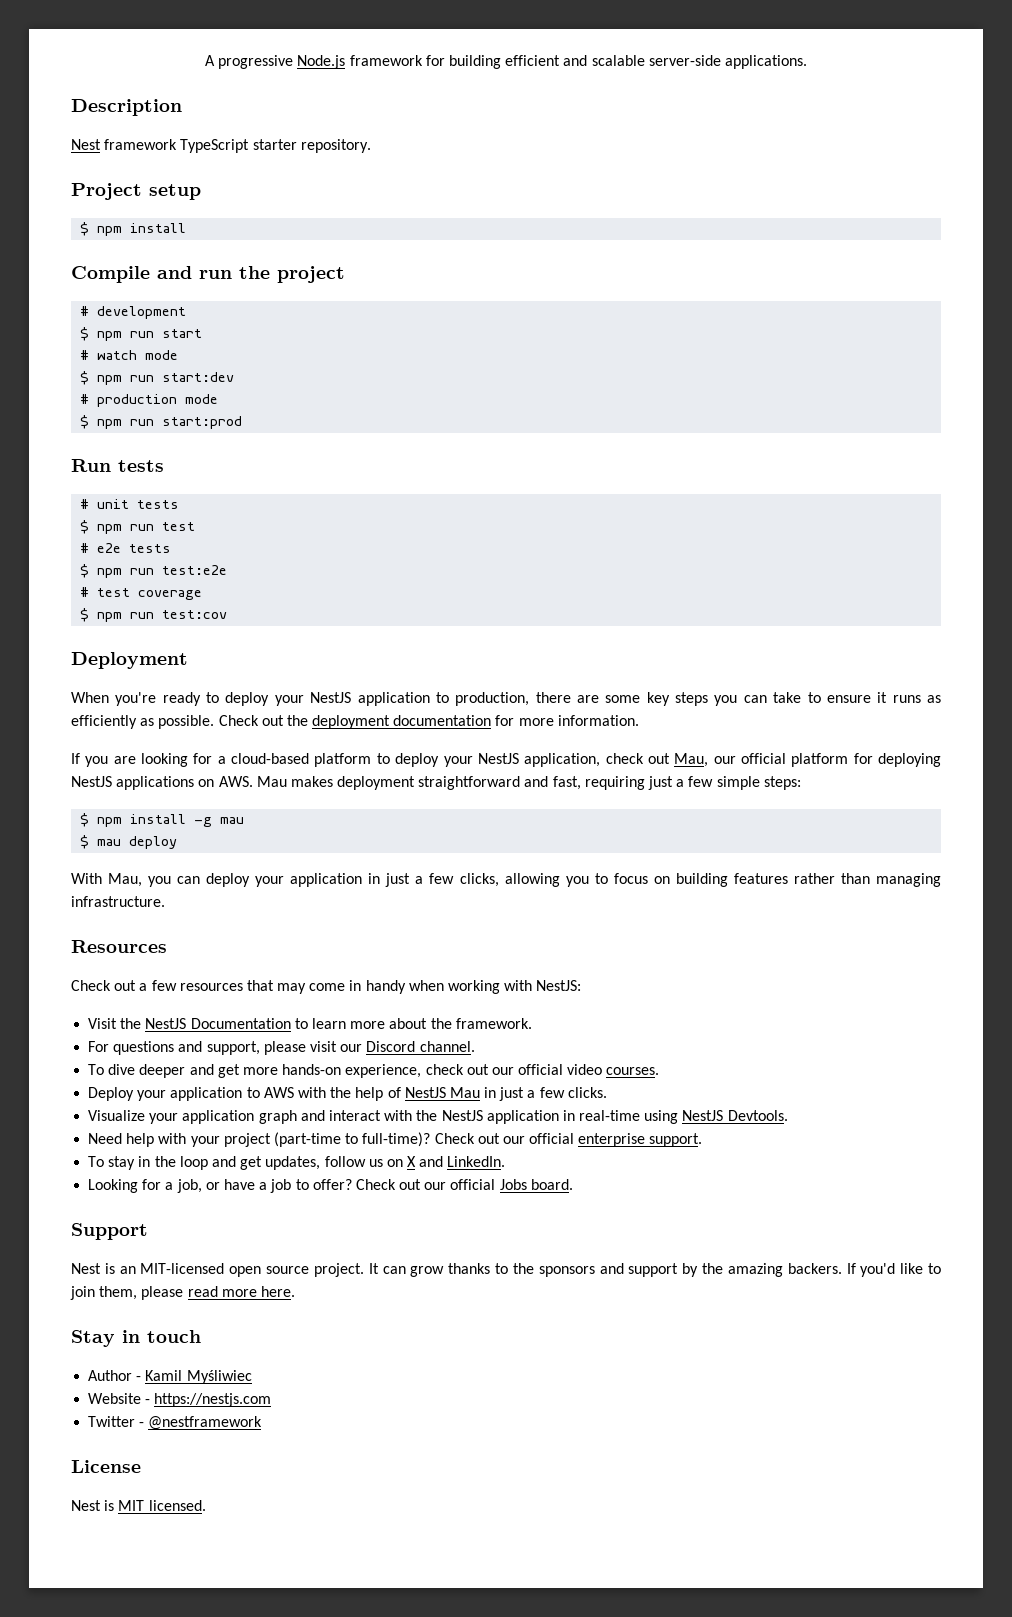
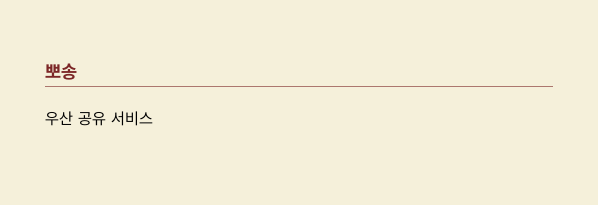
[205,55,807,69] [71,99,182,116] [71,139,371,153] [71,183,201,200] [80,222,187,236] [71,266,345,283] [80,306,187,319] [80,327,203,341] [80,350,179,360] [80,371,235,385] [80,394,219,407] [80,415,243,429] [71,459,164,472] [80,499,180,509] [80,520,196,534] [80,543,172,553] [80,564,228,578] [80,587,203,600] [80,608,228,622] [71,652,188,669] [71,692,942,706] [71,715,639,729] [71,753,942,767] [71,776,801,790] [80,813,245,827] [80,835,178,849] [71,873,941,887] [71,896,165,907] [71,940,167,953] [71,980,582,994] [88,1018,532,1029] [88,1041,475,1055] [88,1064,660,1078] [88,1087,607,1101] [88,1110,788,1124] [88,1132,703,1147] [88,1156,506,1170] [88,1179,573,1193] [71,1223,148,1240] [71,1263,942,1277] [70,1286,295,1300] [71,1330,201,1347] [88,1370,252,1384] [88,1393,272,1407] [88,1416,263,1430] [71,1460,141,1473] [71,1500,206,1511] A progressive Node.js framework for building efficient and scalable server-side applications. // Description // Nest framework TypeScript starter repository. // Project setup // $ npm install // Compile and run the project // # development // $ npm run start // # watch mode // $ npm run start:dev // # production mode // $ npm run start:prod // Run tests // # unit tests // $ npm run test // # e2e tests // $ npm run test:e2e // # test coverage // $ npm run test:cov // Deployment // When you're ready to deploy your NestJS application to production, there are some key steps you can take to ensure it runs as efficiently as possible. Check out the deployment documentation for more information. // If you are looking for a cloud-based platform to deploy your NestJS application, check out Mau, our official platform for deploying NestJS applications on AWS. Mau makes deployment straightforward and fast, requiring just a few simple steps: // $ npm install -g mau // $ mau deploy // With Mau, you can deploy your application in just a few clicks, allowing you to focus on building features rather than managing infrastructure. // Resources // Check out a few resources that may come in handy when working with NestJS: // Visit the NestJS Documentation to learn more about the framework. // For questions and support, please visit our Discord channel. // To dive deeper and get more hands-on experience, check out our official video courses. // Deploy your application to AWS with the help of NestJS Mau in just a few clicks. // Visualize your application graph and interact with the NestJS application in real-time using NestJS Devtools. // Need help with your project (part-time to full-time)? Check out our official enterprise support. // To stay in the loop and get updates, follow us on X and LinkedIn. // Looking for a job, or have a job to offer? Check out our official Jobs board. // Support // Nest is an MIT-licensed open source project. It can grow thanks to the sponsors and support by the amazing backers. If you'd like to join them, please read more here. // Stay in touch // Author - Kamil Myśliwiec // Website - https://nestjs.com // Twitter - @nestframework // License // Nest is MIT licensed. -> [45,63,77,80] [45,111,153,126] 뽀송 // 우산 공유 서비스

